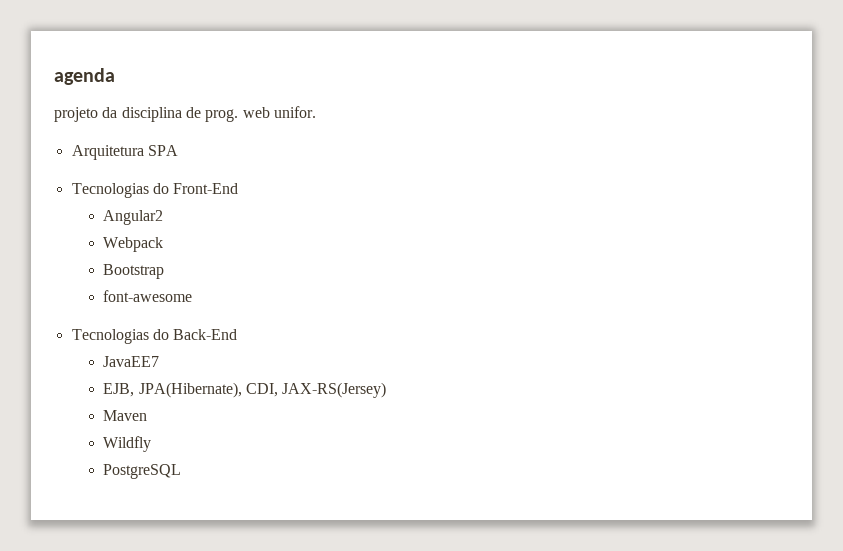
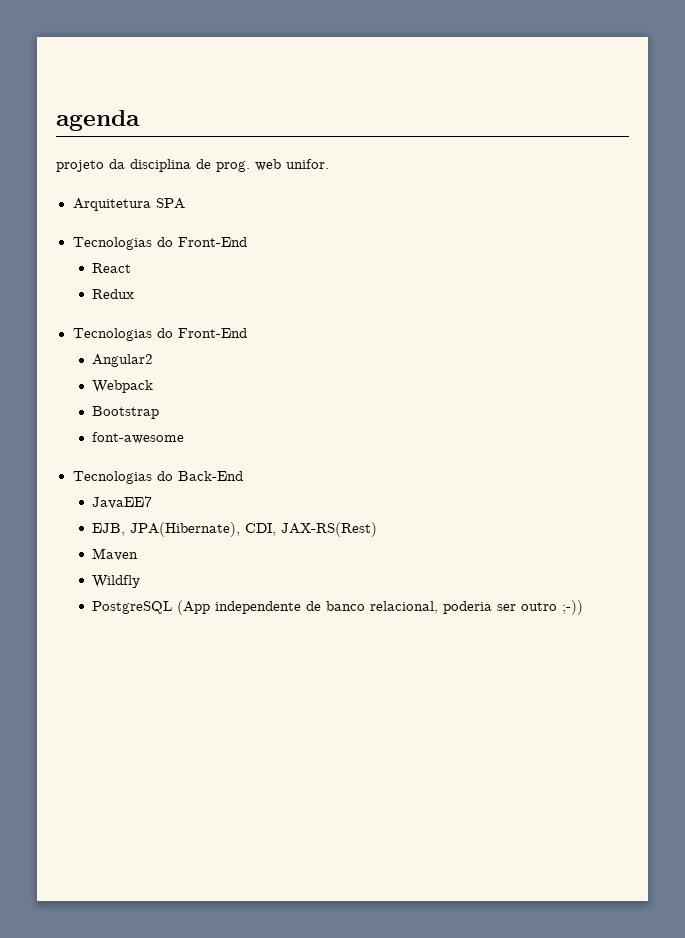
(239, 188) none -> [92,263,132,273] [92,289,135,299] [72,328,247,341] // React // Redux // Tecnologias do Front-End
[282,382,387,398] JAX-RS(Jersey) -> [281,522,378,537] JAX-RS(Rest)
(182, 471) none -> [177,600,584,615] (App independente de banco relacional, poderia ser outro ;-))

